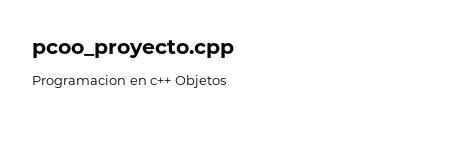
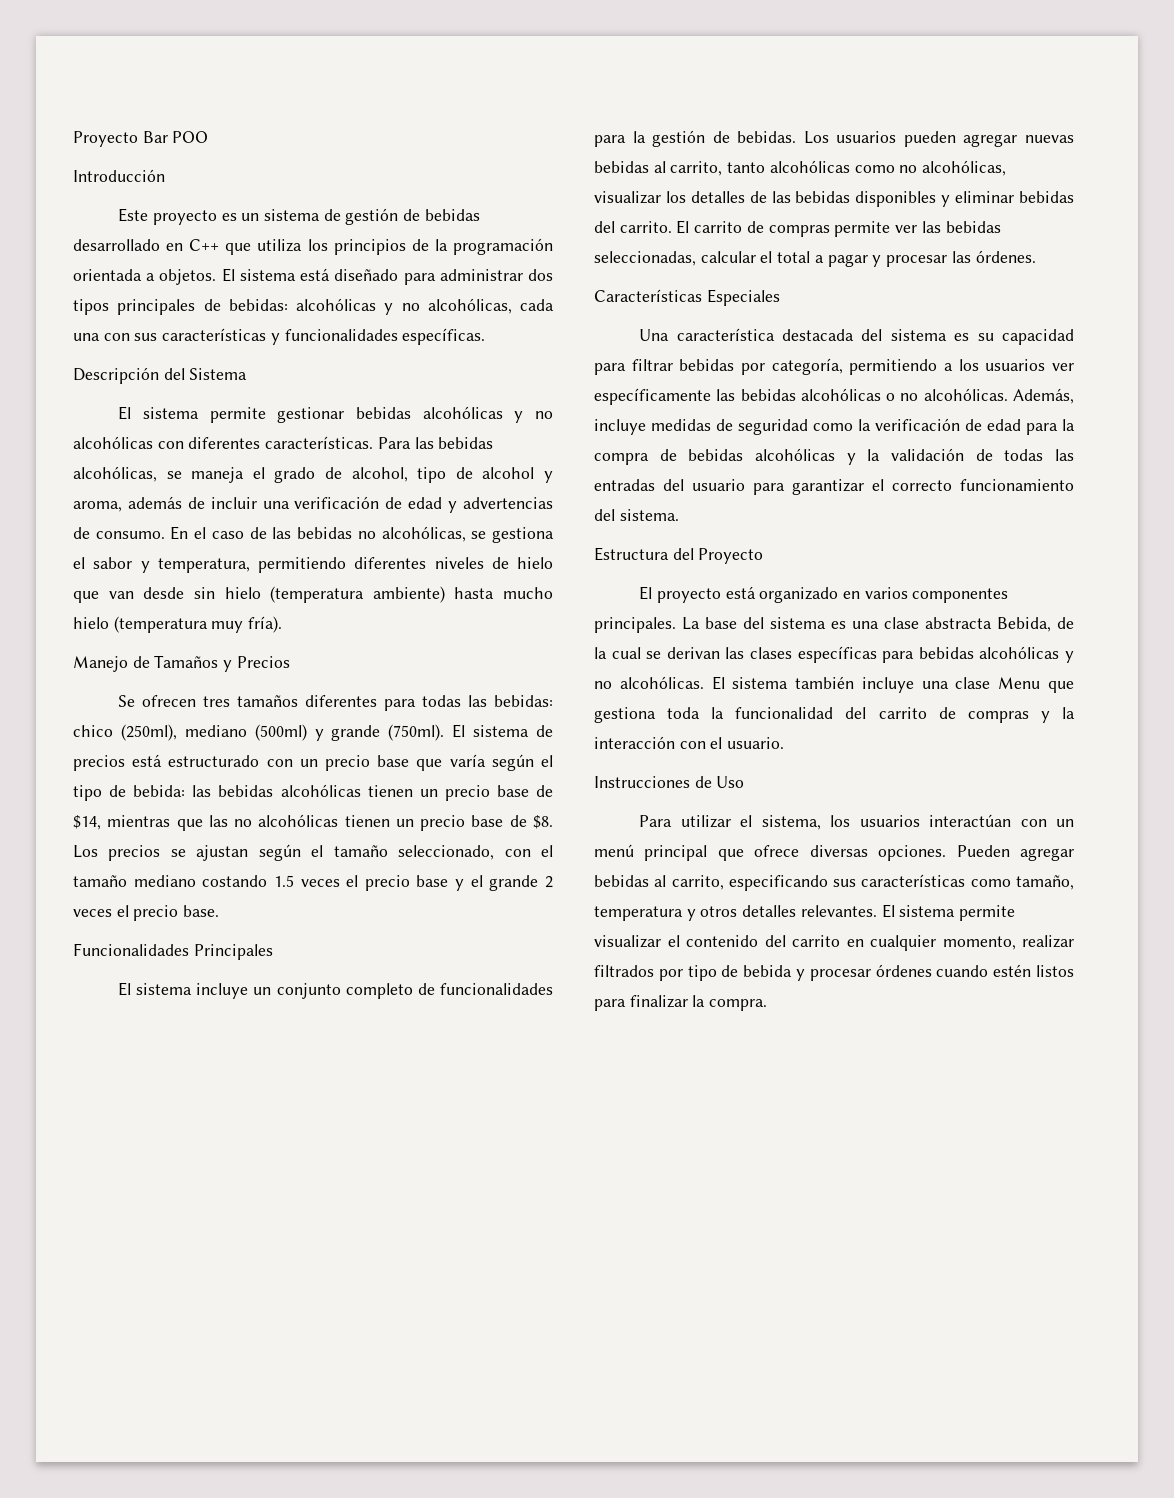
[32,40,234,58] [32,75,226,88] pcoo_proyecto.cpp // Programacion en c++ Objetos -> [73,131,209,147] [73,169,165,182] [118,208,480,225] [73,238,553,255] [73,268,553,285] [73,298,554,315] [73,328,486,345] [73,367,248,384] [118,406,553,423] [73,436,494,449] [73,466,554,483] [73,496,554,513] [73,526,554,543] [73,557,553,573] [73,586,553,603] [73,616,283,633] [73,655,290,672] [118,695,553,711] [73,724,554,741] [73,754,553,771] [73,784,554,801] [73,814,553,831] [73,844,553,861] [73,875,553,891] [73,905,220,921] [73,943,273,960] [118,982,553,999] [594,130,1074,147] [594,160,1007,176] [594,191,1074,207] [594,220,1001,237] [594,250,1036,267] [594,289,780,306] [639,328,1074,345] [594,358,1074,375] [594,388,1074,405] [594,418,1075,435] [594,448,1074,465] [594,479,1074,495] [594,509,679,521] [594,547,764,564] [639,586,1009,603] [594,617,1074,633] [594,646,1074,663] [594,676,1074,693] [594,707,1075,723] [594,736,785,749] [594,776,745,788] [639,814,1074,830] [594,844,1074,861] [594,874,1074,891] [594,904,1016,921] [594,935,1074,951] [594,964,1074,981] [594,995,768,1011] Proyecto Bar POO // Introducción // Este proyecto es un sistema de gestión de bebidas desarrollado en C++ que utiliza los principios de la programación orientada a objetos. El sistema está diseñado para administrar dos tipos principales de bebidas: alcohólicas y no alcohólicas, cada una con sus características y funcionalidades específicas. // Descripción del Sistema // El sistema permite gestionar bebidas alcohólicas y no alcohólicas con diferentes características. Para las bebidas alcohólicas, se maneja el grado de alcohol, tipo de alcohol y aroma, además de incluir una verificación de edad y advertencias de consumo. En el caso de las bebidas no alcohólicas, se gestiona el sabor y temperatura, permitiendo diferentes niveles de hielo que van desde sin hielo (temperatura ambiente) hasta mucho hielo (temperatura muy fría). // Manejo de Tamaños y Precios // Se ofrecen tres tamaños diferentes para todas las bebidas: chico (250ml), mediano (500ml) y grande (750ml). El sistema de precios está estructurado con un precio base que varía según el tipo de bebida: las bebidas alcohólicas tienen un precio base de $14, mientras que las no alcohólicas tienen un precio base de $8. Los precios se ajustan según el tamaño seleccionado, con el tamaño mediano costando 1.5 veces el precio base y el grande 2 veces el precio base. // Funcionalidades Principales // El sistema incluye un conjunto completo de funcionalidades para la gestión de bebidas. Los usuarios pueden agregar nuevas bebidas al carrito, tanto alcohólicas como no alcohólicas, visualizar los detalles de las bebidas disponibles y eliminar bebidas del carrito. El carrito de compras permite ver las bebidas seleccionadas, calcular el total a pagar y procesar las órdenes. // Características Especiales // Una característica destacada del sistema es su capacidad para filtrar bebidas por categoría, permitiendo a los usuarios ver específicamente las bebidas alcohólicas o no alcohólicas. Además, incluye medidas de seguridad como la verificación de edad para la compra de bebidas alcohólicas y la validación de todas las entradas del usuario para garantizar el correcto funcionamiento del sistema. // Estructura del Proyecto // El proyecto está organizado en varios componentes principales. La base del sistema es una clase abstracta Bebida, de la cual se derivan las clases específicas para bebidas alcohólicas y no alcohólicas. El sistema también incluye una clase Menu que gestiona toda la funcionalidad del carrito de compras y la interacción con el usuario. // Instrucciones de Uso // Para utilizar el sistema, los usuarios interactúan con un menú principal que ofrece diversas opciones. Pueden agregar bebidas al carrito, especificando sus características como tamaño, temperatura y otros detalles relevantes. El sistema permite visualizar el contenido del carrito en cualquier momento, realizar filtrados por tipo de bebida y procesar órdenes cuando estén listos para finalizar la compra.

